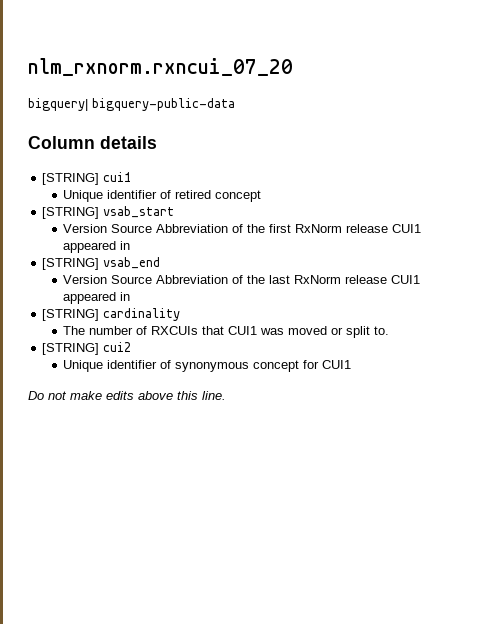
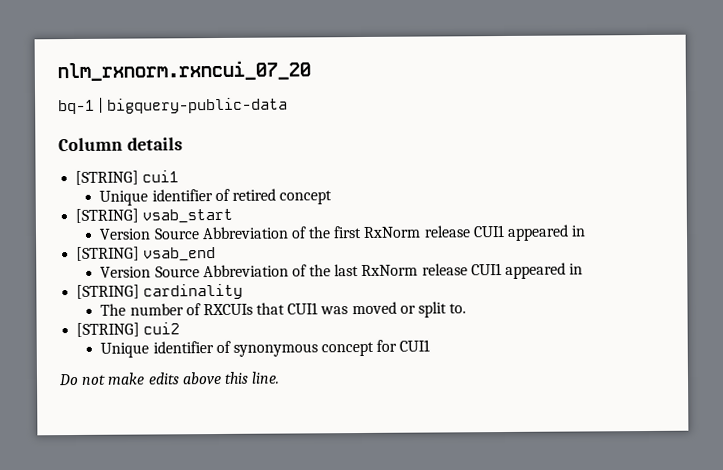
[28,98,88,111] bigquery| -> [58,97,105,115] bq-1 |

